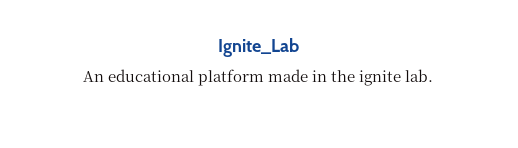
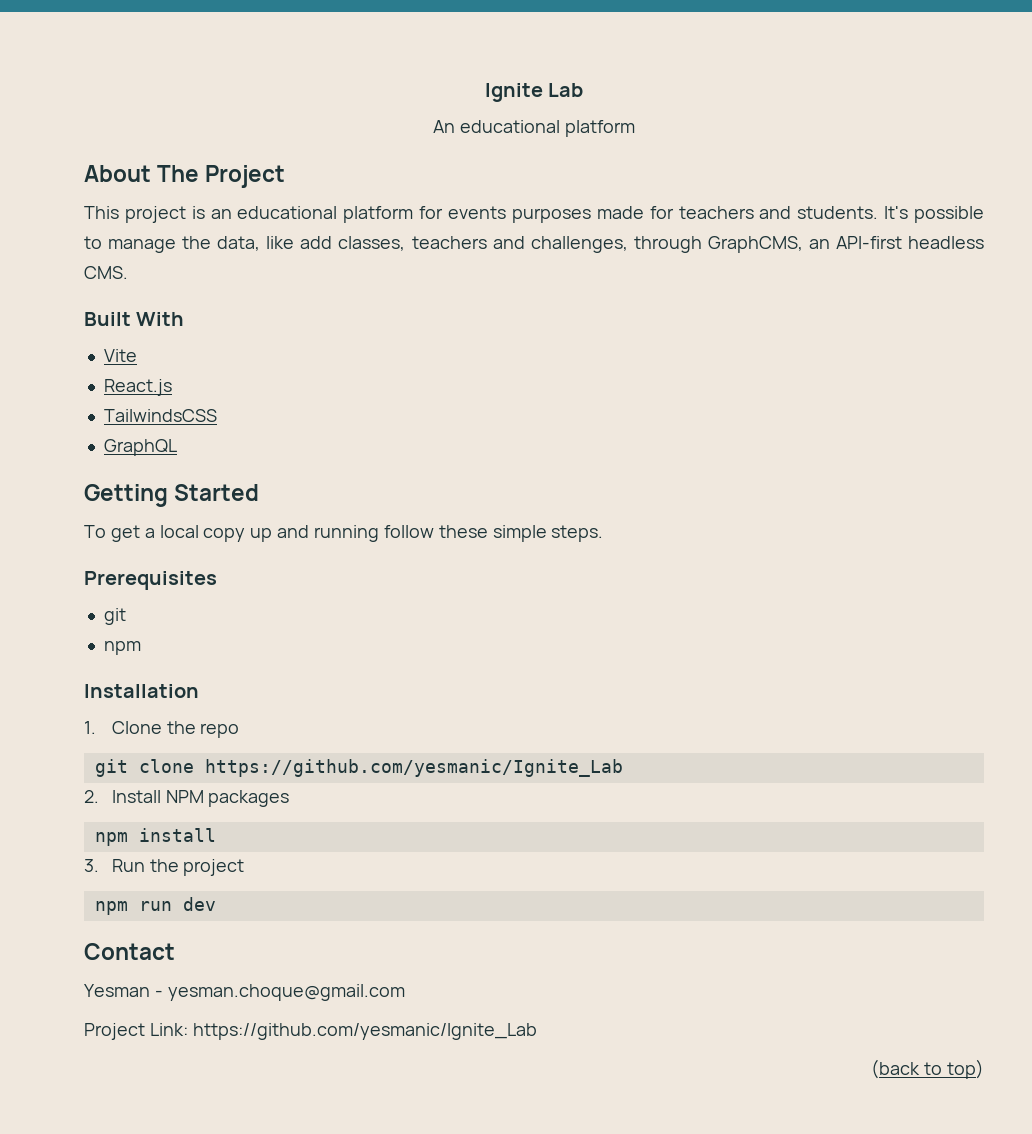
[217,38,299,57] Ignite_Lab -> [484,83,584,102] Ignite Lab
[267,69,434,86] made in the ignite lab. -> [84,165,286,188] [84,206,985,223] [84,236,984,253] [84,266,128,279] [84,312,185,326] [103,349,137,362] [103,379,172,396] [103,409,217,422] [103,439,177,456] [84,484,260,507] [84,525,604,542] [84,571,217,590] [103,608,126,625] [103,641,141,655] [84,684,199,698] [84,721,240,738] [94,759,623,777] [84,790,290,807] [94,828,216,846] [84,859,245,876] [94,897,216,915] [84,943,175,960] [84,984,405,1001] [84,1023,537,1040] [871,1059,984,1079] // About The Project // This project is an educational platform for events purposes made for teachers and students. It's possible to manage the data, like add classes, teachers and challenges, through GraphCMS, an API-first headless CMS. // Built With // Vite // React.js // TailwindsCSS // GraphQL // Getting Started // To get a local copy up and running follow these simple steps. // Prerequisites // git // npm // Installation // 1. Clone the repo // git clone https://github.com/yesmanic/Ignite_Lab // 2. Install NPM packages // npm install // 3. Run the project // npm run dev // Contact // Yesman - yesman.choque@gmail.com // Project Link: https://github.com/yesmanic/Ignite_Lab // (back to top)

